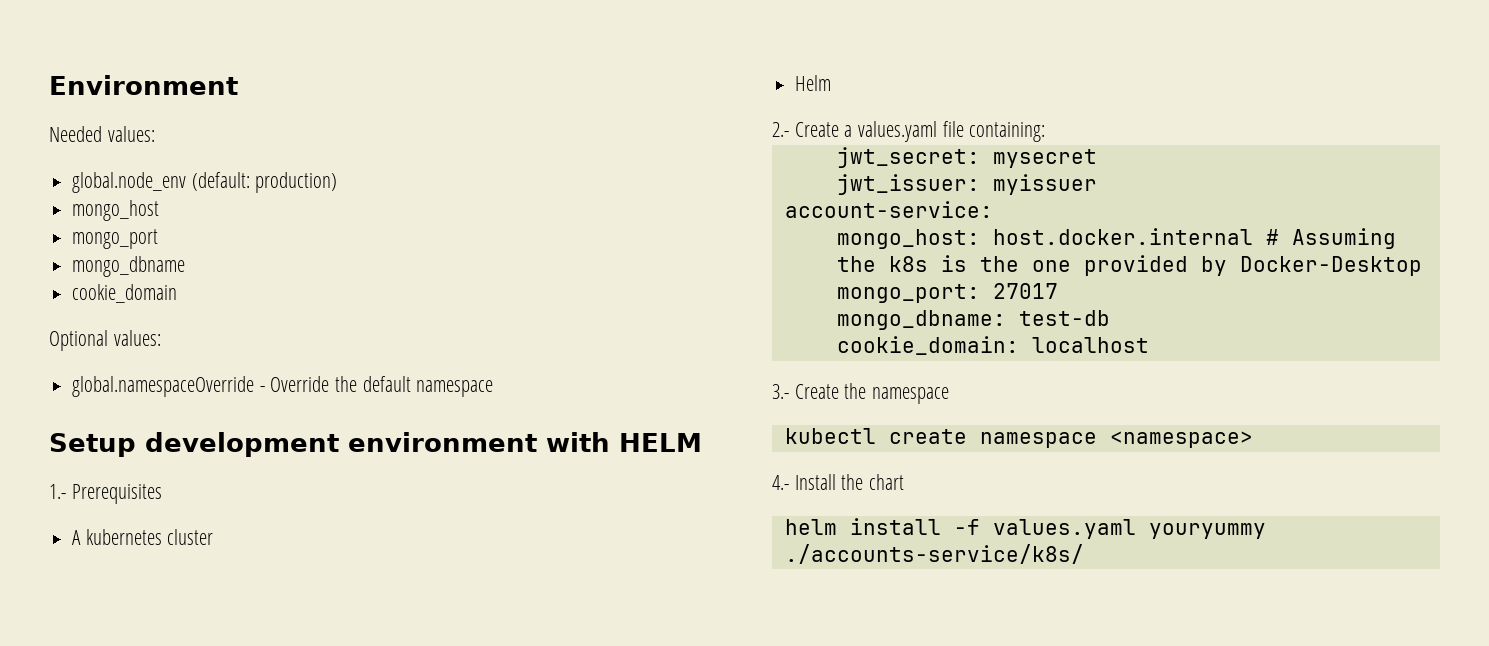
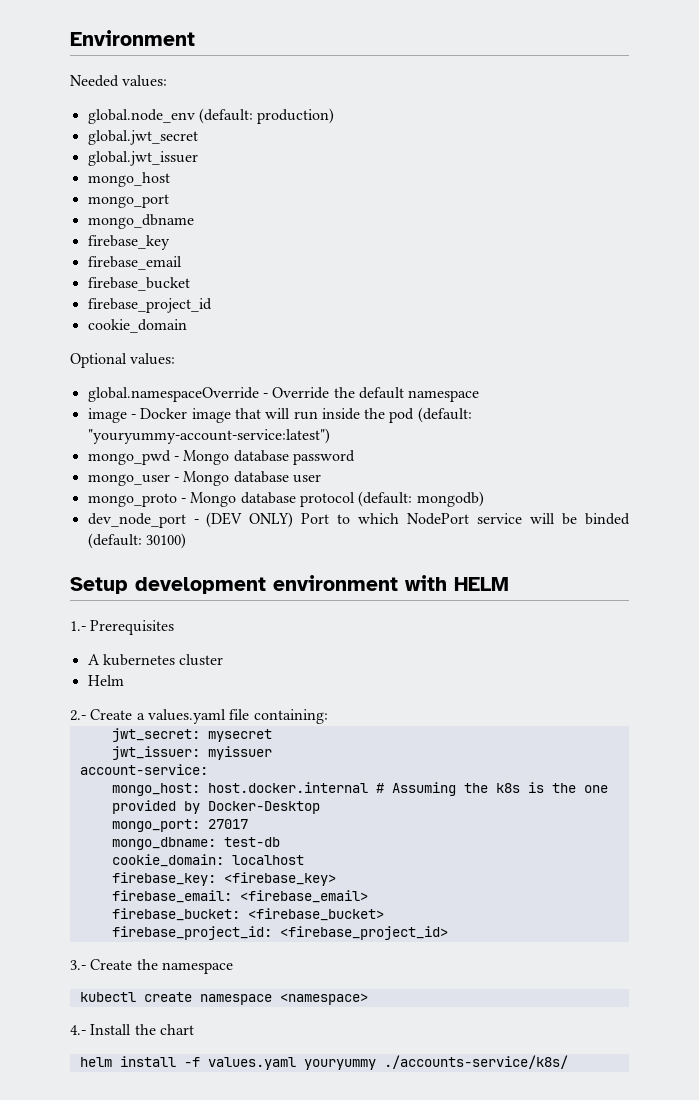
(338, 182) none -> [87,130,198,145] [87,151,198,166] // global.jwt_secret // global.jwt_issuer
(186, 266) none -> [87,235,170,250] [87,256,182,270] [87,277,190,291] [87,298,212,313] // firebase_key // firebase_email // firebase_bucket // firebase_project_id
(494, 388) none -> [87,407,472,423] [87,428,330,444] [87,450,355,465] [87,471,321,486] [87,491,484,507] [87,512,630,528] [87,533,186,549] // image - Docker image that will run inside the pod (default: "youryummy-account-service:latest") // mongo_pwd - Mongo database password // mongo_user - Mongo database user // mongo_proto - Mongo database protocol (default: mongodb) // dev_node_port - (DEV ONLY) Port to which NodePort service will be binded (default: 30100)
(1149, 345) none -> [111,872,336,886] [111,890,368,903] [111,908,384,921] [111,926,448,940] // firebase_key: <firebase_key> // firebase_email: <firebase_email> // firebase_bucket: <firebase_bucket> // firebase_project_id: <firebase_project_id>

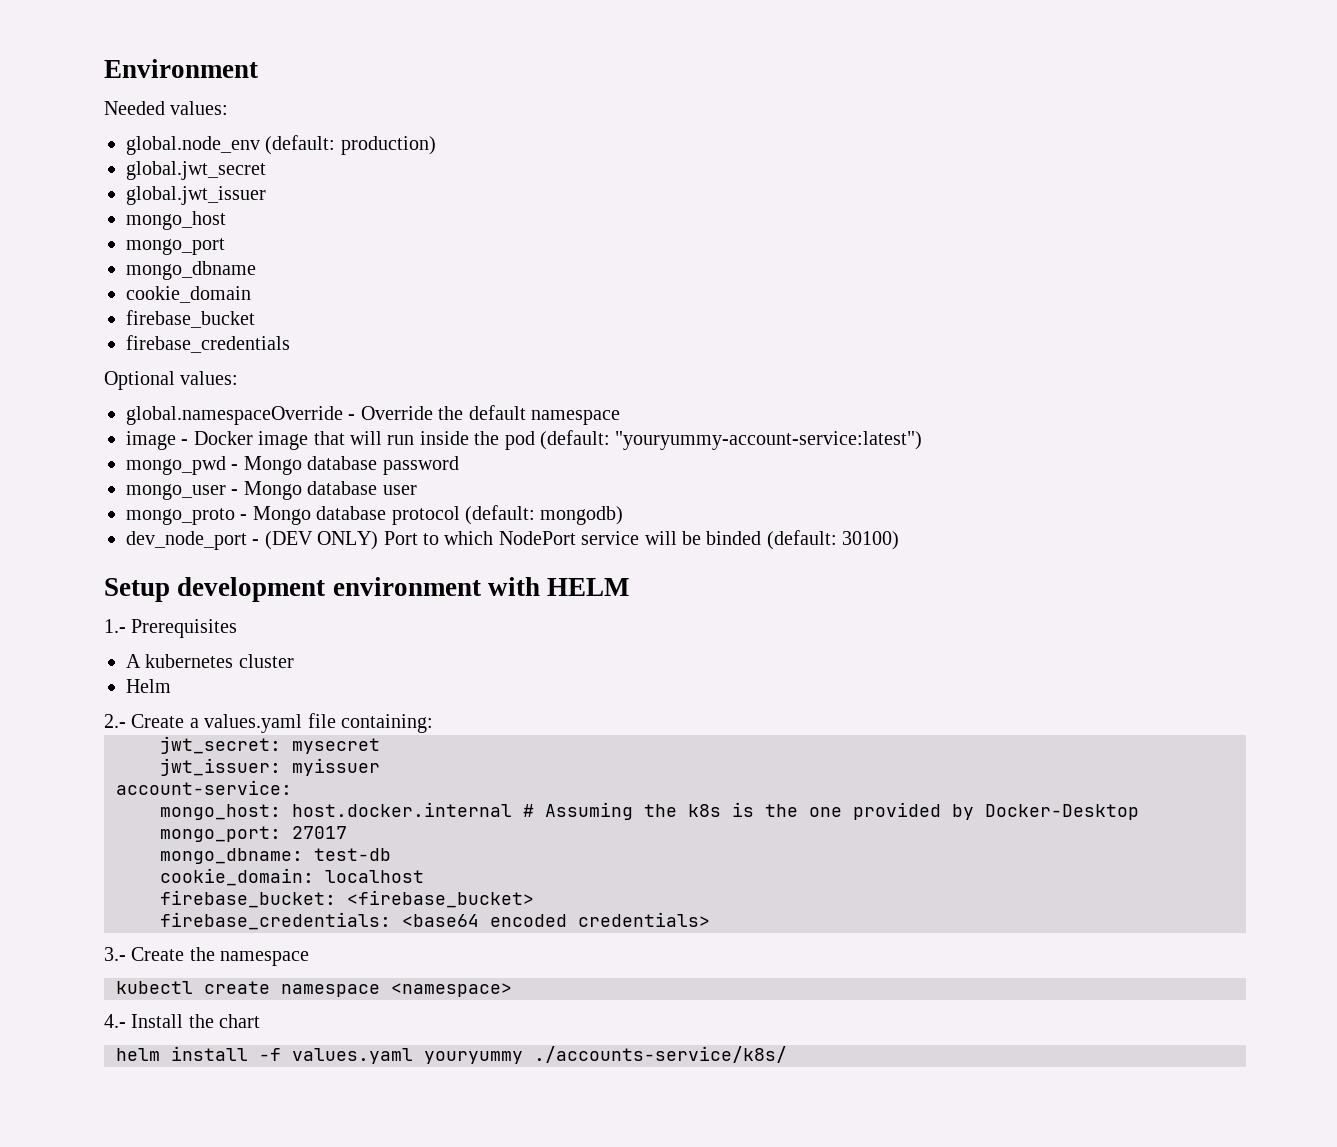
[87,235,170,250] [87,256,182,270] firebase_key // firebase_email -> [126,286,251,303] cookie_domain
[87,298,212,313] [87,319,187,333] firebase_project_id // cookie_domain -> [126,335,290,353] firebase_credentials
[111,872,336,886] [111,890,368,903] [111,908,384,921] [111,926,448,940] firebase_key: <firebase_key> // firebase_email: <firebase_email> // firebase_bucket: <firebase_bucket> // firebase_project_id: <firebase_project_id> -> [160,890,534,908] [160,912,710,930] firebase_bucket: <firebase_bucket> // firebase_credentials: <base64 encoded credentials>

